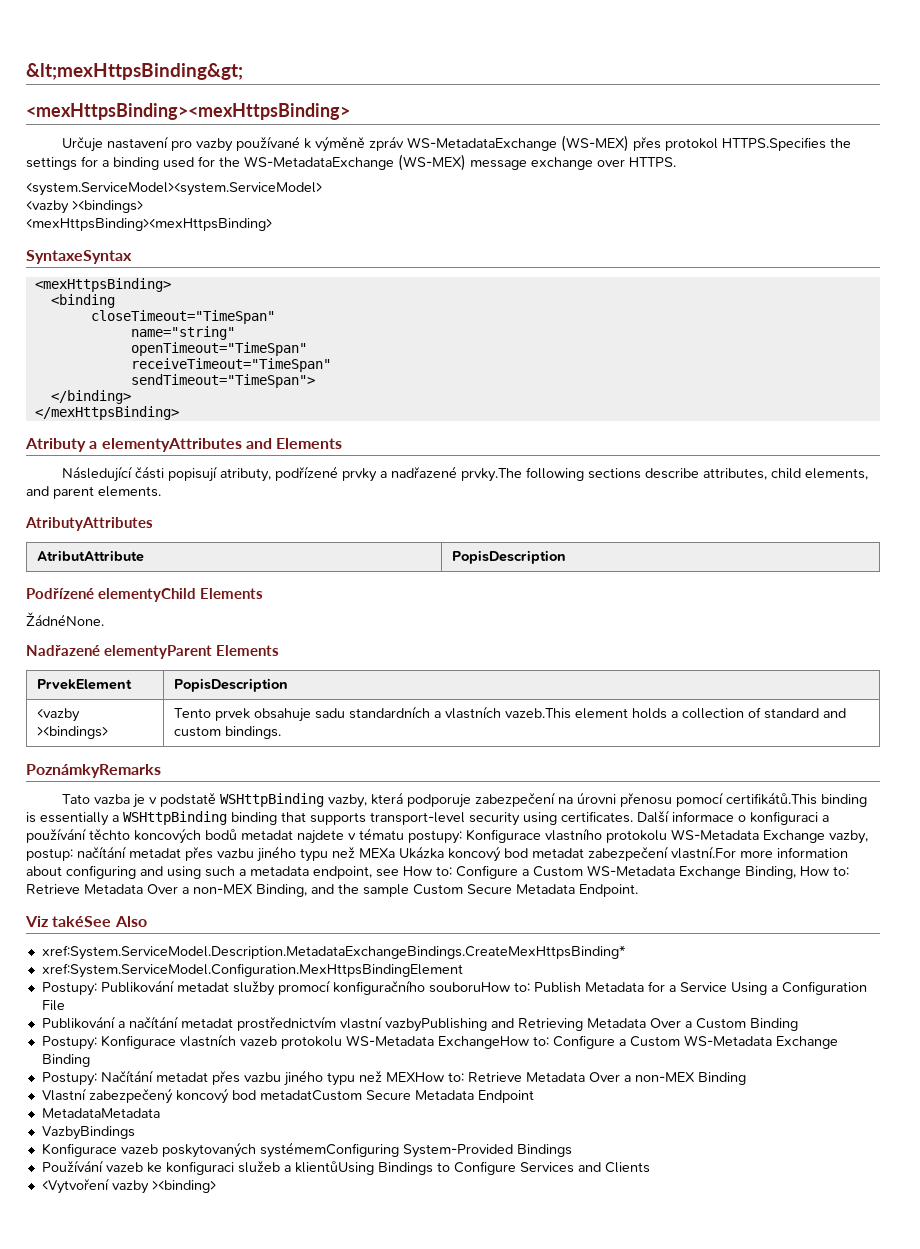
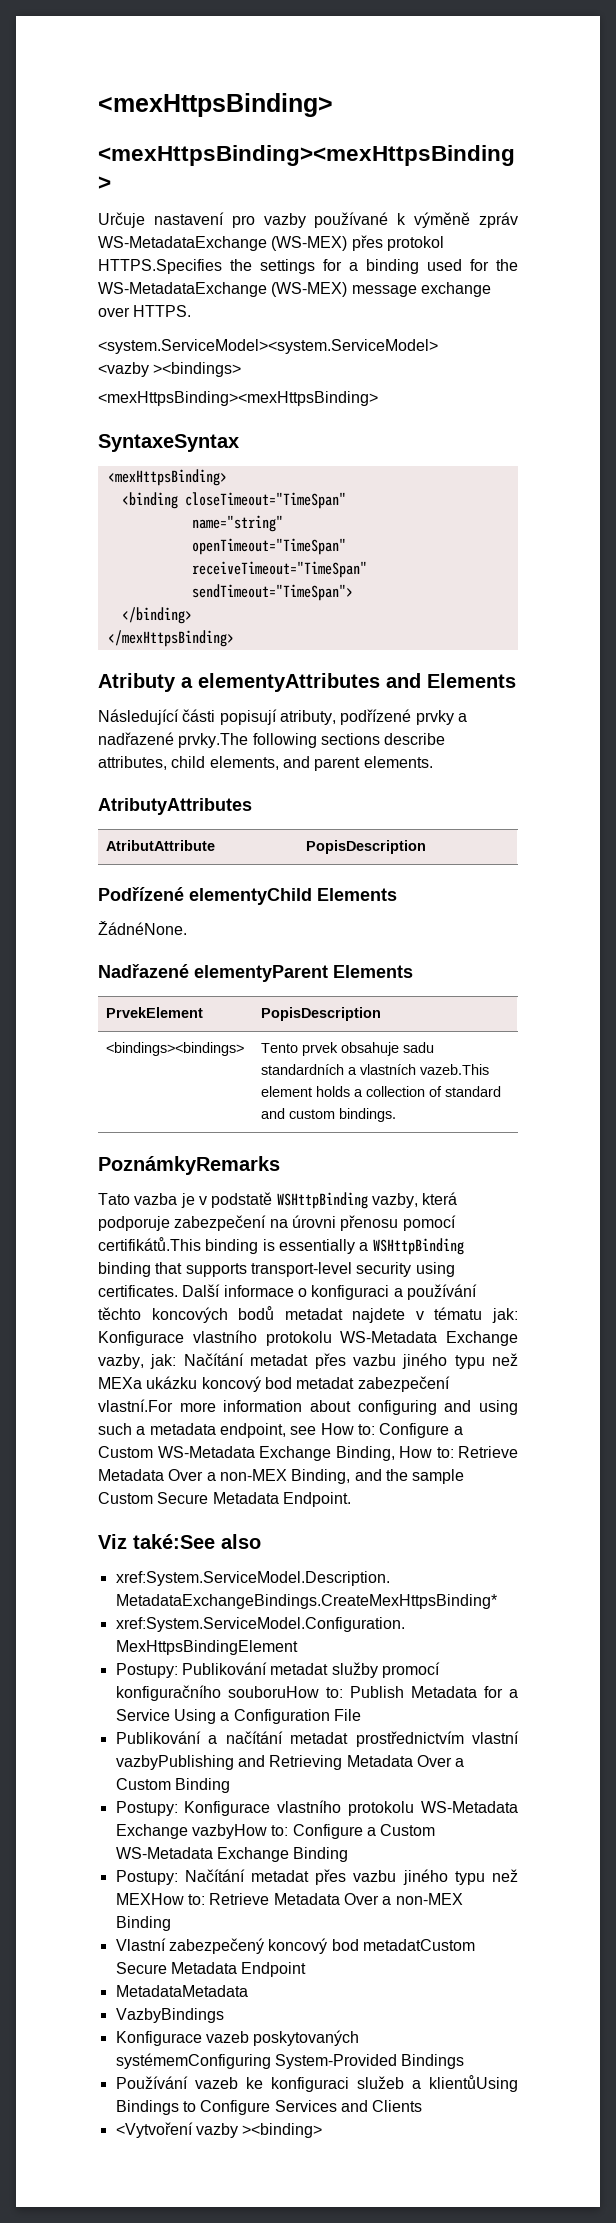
[26,63,243,80] &lt;mexHttpsBinding&gt; -> [98,93,333,117] <mexHttpsBinding>
(115, 301) // -> (178, 500) none
[37,708,81,722] [37,726,109,739] <vazby ><bindings> -> [106,1042,245,1056] <bindings><bindings>
[408,830,462,844] postupy: -> [491,1308,518,1323] jak:
[26,846,126,861] postup: načítání -> [150,1353,244,1369] jak: Načítání
[399,846,444,859] Ukázka -> [146,1376,198,1389] ukázku
[52,916,147,927] takéSee Also -> [133,1534,261,1549] také:See also
[179,1034,529,1049] vlastních vazeb protokolu WS-Metadata ExchangeHow -> [277,1800,518,1816] [115,1824,267,1839] vlastního protokolu WS-Metadata Exchange vazbyHow

